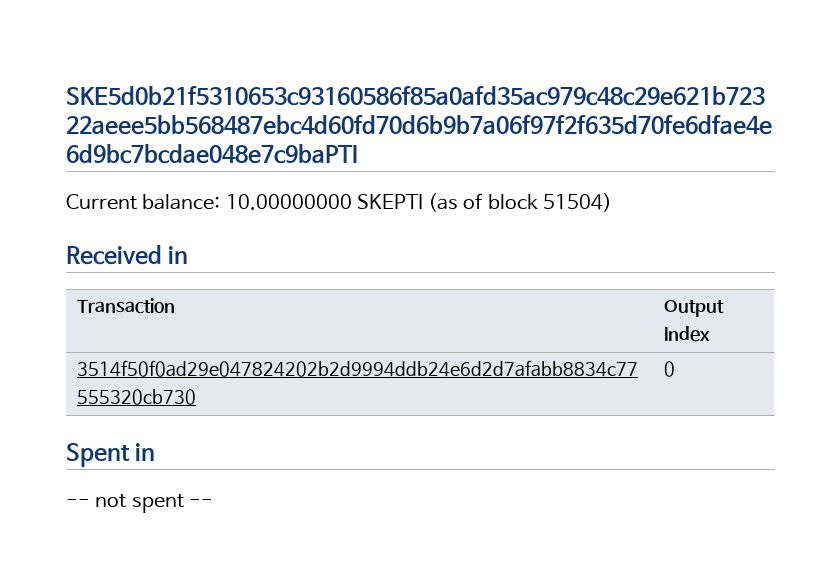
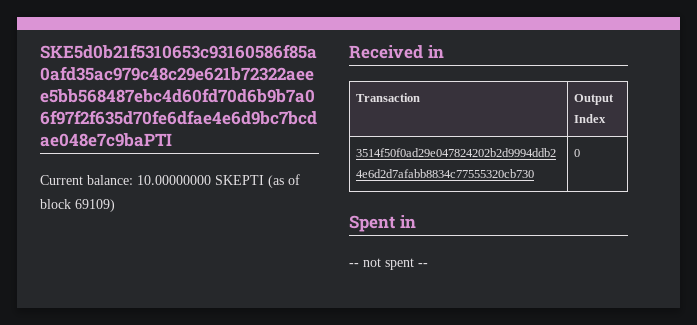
[542,193,612,212] 51504) -> [75,199,115,212] 69109)

